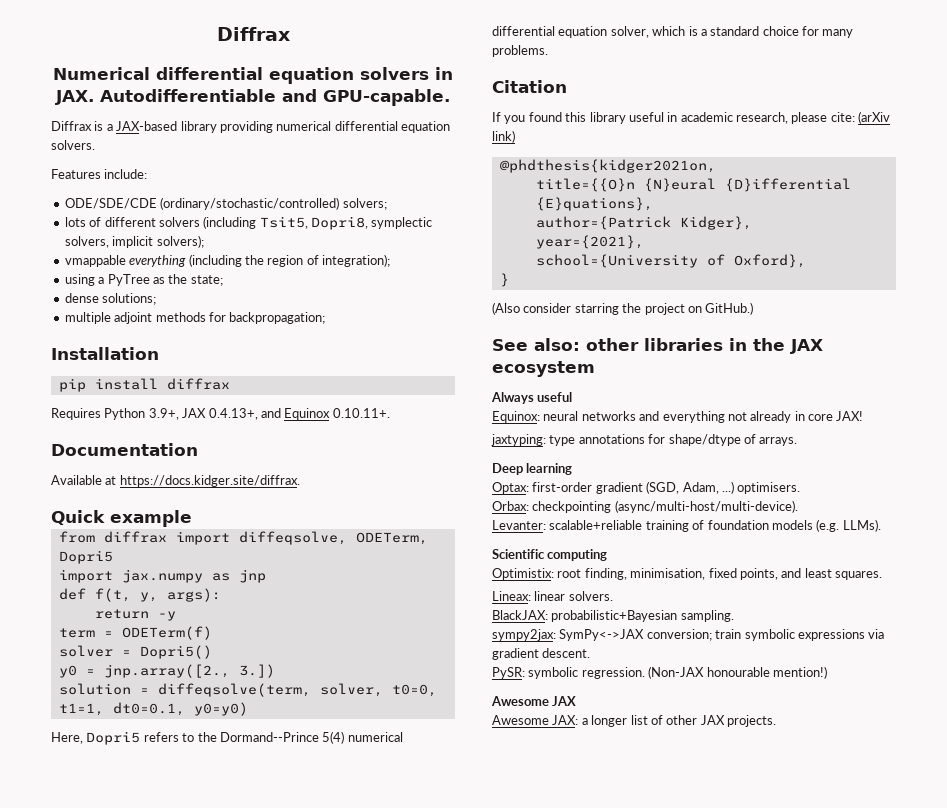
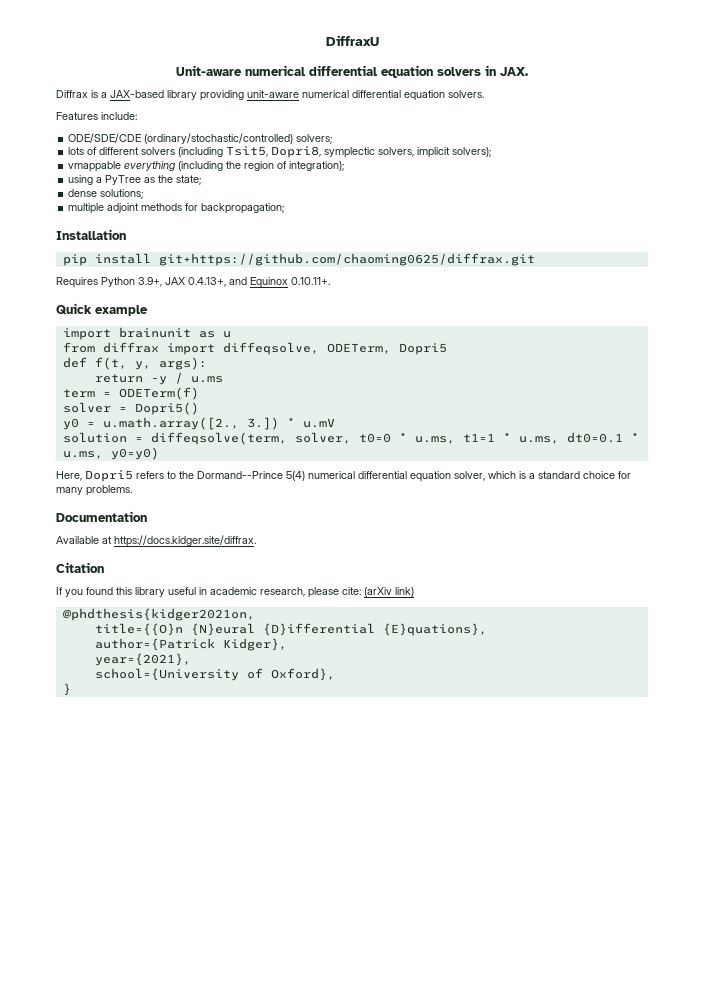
[216,27,290,41] [53,67,150,80] Diffrax // Numerical -> [325,35,379,46] [176,65,306,76] DiffraxU // Unit-aware numerical
[100,89,450,106] Autodifferentiable and GPU-capable. -> (528, 71) none
(273, 127) none -> [247,90,299,98] unit-aware
[166,378,230,390] diffrax -> [158,253,535,266] git+https://github.com/chaoming0625/diffrax.git
[51,443,198,456] [51,475,300,487] [51,510,192,527] Documentation // Available at https://docs.kidger.site/diffrax. // Quick example -> [56,303,148,316] [62,327,231,340] Quick example // import brainunit as u
[58,569,266,583] // import jax.numpy as jnp -> (447, 349) none
(176, 616) none -> [174,372,223,384] / u.ms
[103,664,230,678] jnp.array([2., -> [102,417,239,430] u.math.array([2.,
(275, 671) none -> [286,417,335,428] * u.mV
[391,684,437,697] [58,702,185,716] t0=0, t1=1, dt0=0.1, -> [358,432,639,444] [62,451,103,459] t0=0 * u.ms, t1=1 * u.ms, dt0=0.1 * u.ms,
(548, 51) none -> [56,511,147,522] [56,535,256,547] // Documentation // Available at https://docs.kidger.site/diffrax.
[492,302,754,315] [492,338,823,354] [492,361,595,377] [491,392,573,404] [492,411,864,423] [491,434,798,446] [492,463,573,475] [492,481,801,494] [492,500,798,513] [492,519,881,532] [492,549,608,561] [492,568,882,580] [492,591,613,601] [492,610,734,622] [492,629,885,641] [492,648,591,660] [492,666,827,679] [491,696,577,706] [492,715,776,727] // (Also consider starring the project on GitHub.) // See also: other libraries in the JAX ecosystem // Always useful // Equinox: neural networks and everything not already in core JAX! // jaxtyping: type annotations for shape/dtype of arrays. // Deep learning // Optax: first-order gradient (SGD, Adam, ...) optimisers. // Orbax: checkpointing (async/multi-host/multi-device). // Levanter: scalable+reliable training of foundation models (e.g. LLMs). // Scientific computing // Optimistix: root finding, minimisation, fixed points, and least squares. // Lineax: linear solvers. // BlackJAX: probabilistic+Bayesian sampling. // sympy2jax: SymPy<->JAX conversion; train symbolic expressions via gradient descent. // PySR: symbolic regression. (Non-JAX honourable mention!) // Awesome JAX // Awesome JAX: a longer list of other JAX projects. -> (71, 689) none

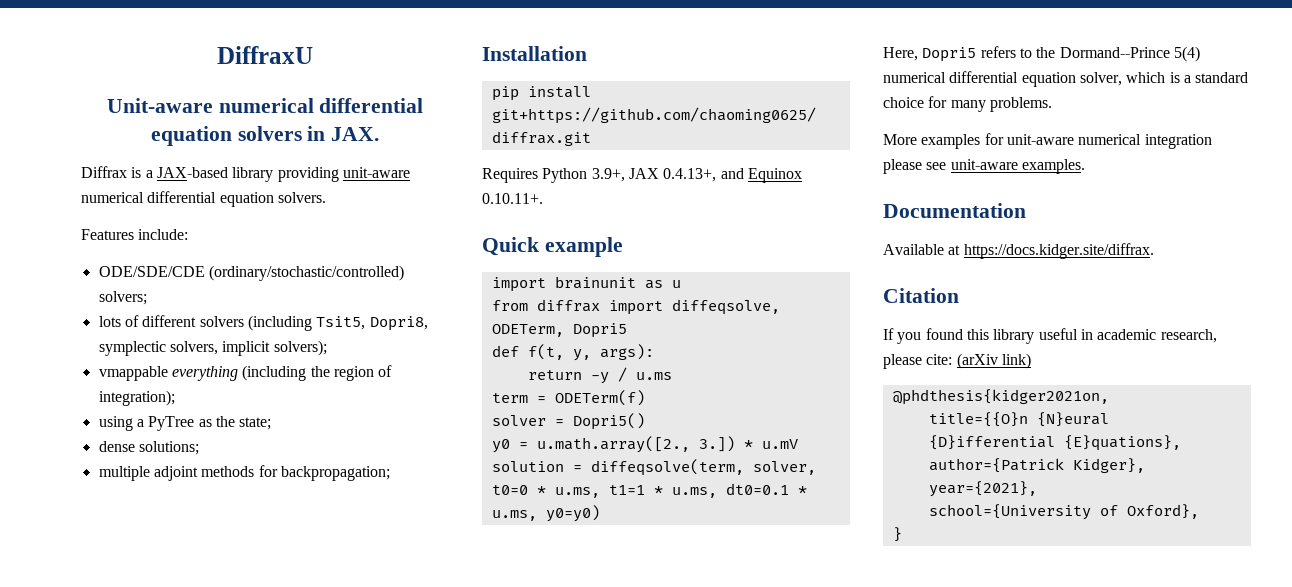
(132, 490) none -> [883,133,1212,149] [883,159,1085,174] // More examples for unit-aware numerical integration please see unit-aware examples.

